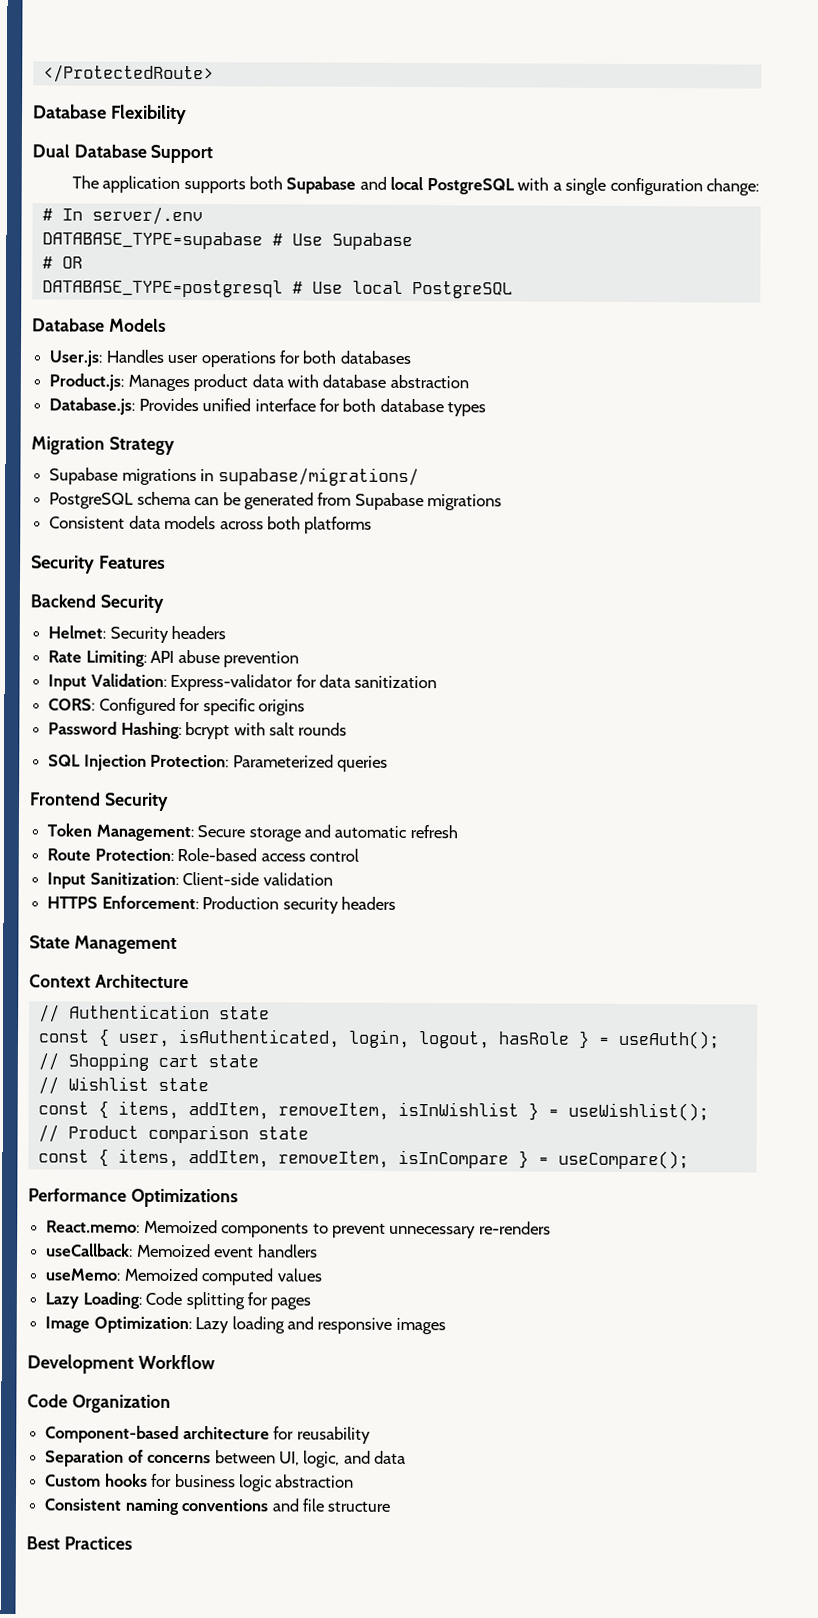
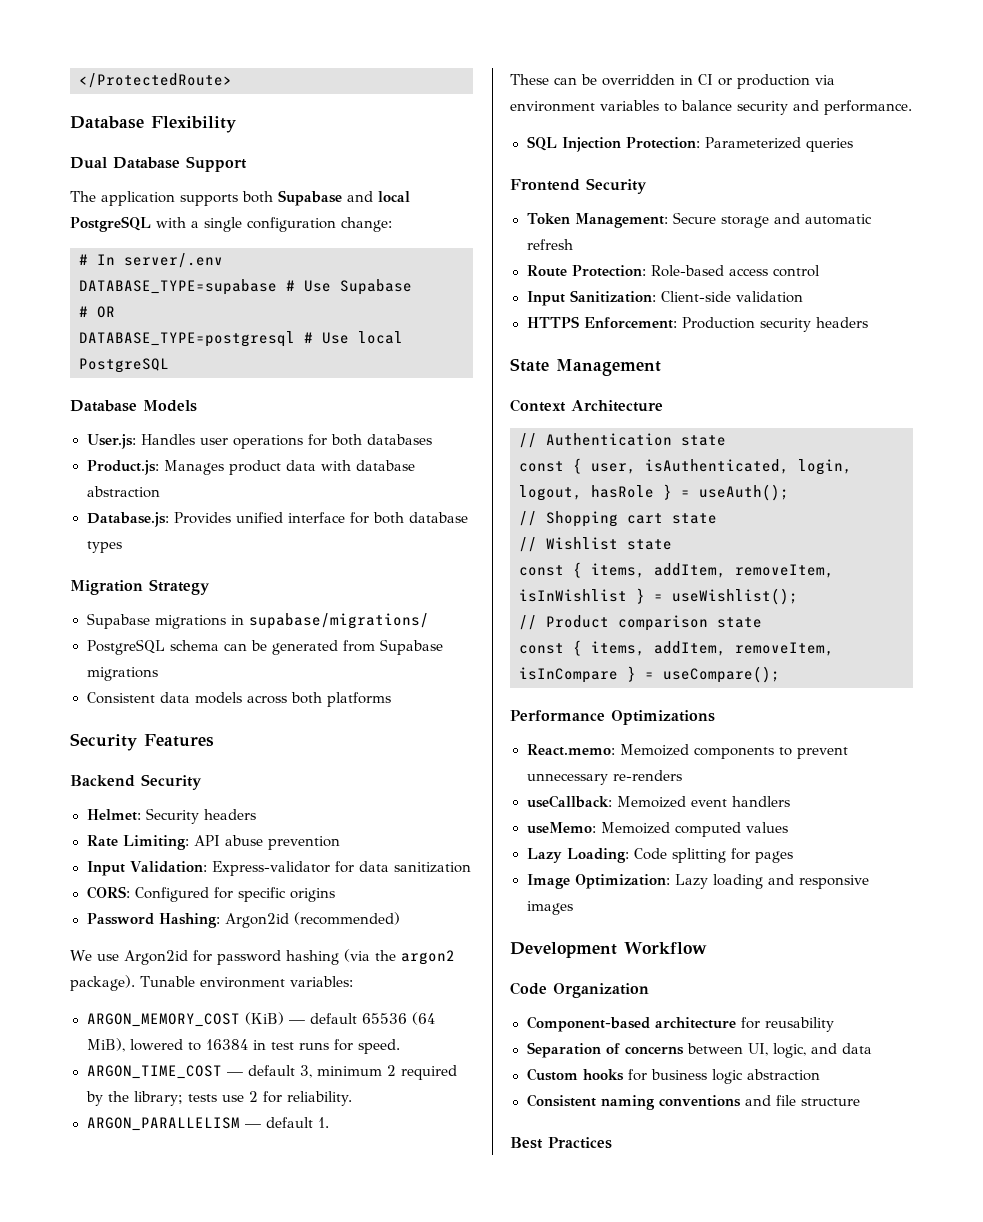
[185,722,348,740] bcrypt with salt rounds -> [224,912,400,928] [70,949,455,965] [70,975,353,991] [86,1012,435,1027] [86,1038,400,1054] [86,1065,457,1080] [85,1091,353,1106] [86,1117,329,1131] [510,74,835,89] [510,100,912,115] Argon2id (recommended) // We use Argon2id for password hashing (via the argon2 package). Tunable environment variables: // ARGON_MEMORY_COST (KiB) — default 65536 (64 MiB), lowered to 16384 in test runs for speed. // ARGON_TIME_COST — default 3, minimum 2 required by the library; tests use 2 for reliability. // ARGON_PARALLELISM — default 1. // These can be overridden in CI or production via environment variables to balance security and performance.

